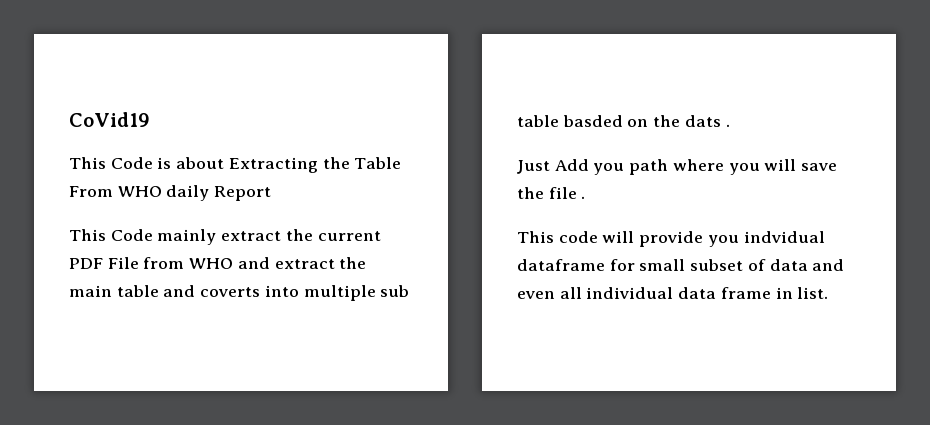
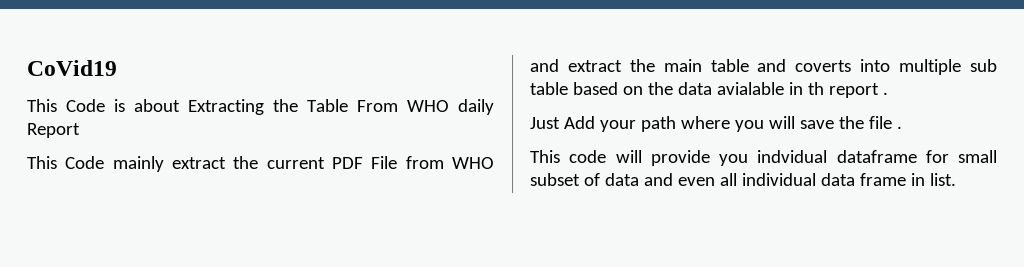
[562,115,623,127] basded -> [572,82,618,95] based
[684,115,721,127] dats -> [677,82,879,98] data avialable in th report
[593,163,625,175] you -> [599,120,636,132] your

